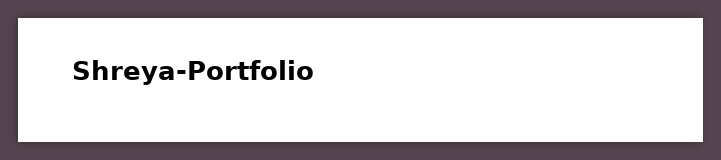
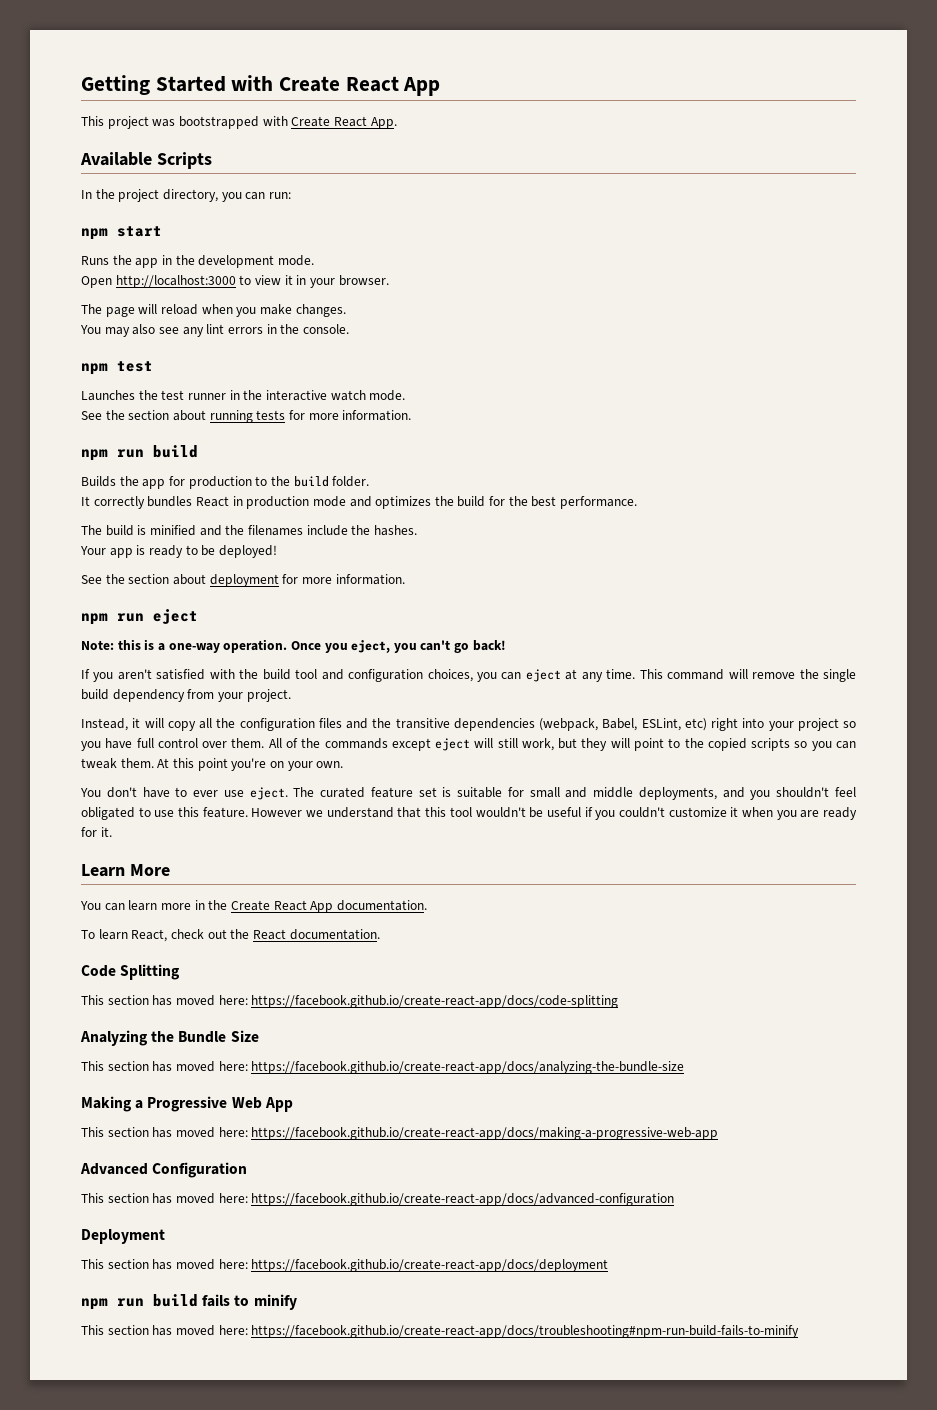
[72,60,314,85] Shreya-Portfolio -> [81,75,441,96] [81,116,397,129] [80,152,212,169] [81,189,291,202] [81,226,162,240] [81,255,314,268] [81,275,389,288] [81,304,346,317] [80,324,349,337] [81,361,153,375] [81,390,406,401] [81,410,412,423] [81,445,198,461] [81,476,370,489] [81,496,638,509] [81,525,417,536] [80,545,277,558] [81,574,405,587] [81,609,198,625] [81,639,506,653] [81,669,857,682] [81,689,291,702] [81,718,856,731] [81,738,856,751] [81,758,344,771] [80,787,857,800] [81,807,857,820] [81,827,112,837] [81,864,170,877] [80,900,427,913] [81,929,380,942] [81,964,181,980] [81,995,619,1008] [80,1030,259,1046] [81,1061,685,1074] [81,1096,293,1112] [81,1127,719,1140] [80,1162,248,1178] [81,1193,675,1206] [81,1229,165,1244] [81,1259,609,1272] [81,1294,297,1310] [81,1325,800,1338] Getting Started with Create React App // This project was bootstrapped with Create React App. // Available Scripts // In the project directory, you can run: // npm start // Runs the app in the development mode. // Open http://localhost:3000 to view it in your browser. // The page will reload when you make changes. // You may also see any lint errors in the console. // npm test // Launches the test runner in the interactive watch mode. // See the section about running tests for more information. // npm run build // Builds the app for production to the build folder. // It correctly bundles React in production mode and optimizes the build for the best performance. // The build is minified and the filenames include the hashes. // Your app is ready to be deployed! // See the section about deployment for more information. // npm run eject // Note: this is a one-way operation. Once you eject, you can't go back! // If you aren't satisfied with the build tool and configuration choices, you can eject at any time. This command will remove the single build dependency from your project. // Instead, it will copy all the configuration files and the transitive dependencies (webpack, Babel, ESLint, etc) right into your project so you have full control over them. All of the commands except eject will still work, but they will point to the copied scripts so you can tweak them. At this point you're on your own. // You don't have to ever use eject. The curated feature set is suitable for small and middle deployments, and you shouldn't feel obligated to use this feature. However we understand that this tool wouldn't be useful if you couldn't customize it when you are ready for it. // Learn More // You can learn more in the Create React App documentation. // To learn React, check out the React documentation. // Code Splitting // This section has moved here: https://facebook.github.io/create-react-app/docs/code-splitting // Analyzing the Bundle Size // This section has moved here: https://facebook.github.io/create-react-app/docs/analyzing-the-bundle-size // Making a Progressive Web App // This section has moved here: https://facebook.github.io/create-react-app/docs/making-a-progressive-web-app // Advanced Configuration // This section has moved here: https://facebook.github.io/create-react-app/docs/advanced-configuration // Deployment // This section has moved here: https://facebook.github.io/create-react-app/docs/deployment // npm run build fails to minify // This section has moved here: https://facebook.github.io/create-react-app/docs/troubleshooting#npm-run-build-fails-to-minify

